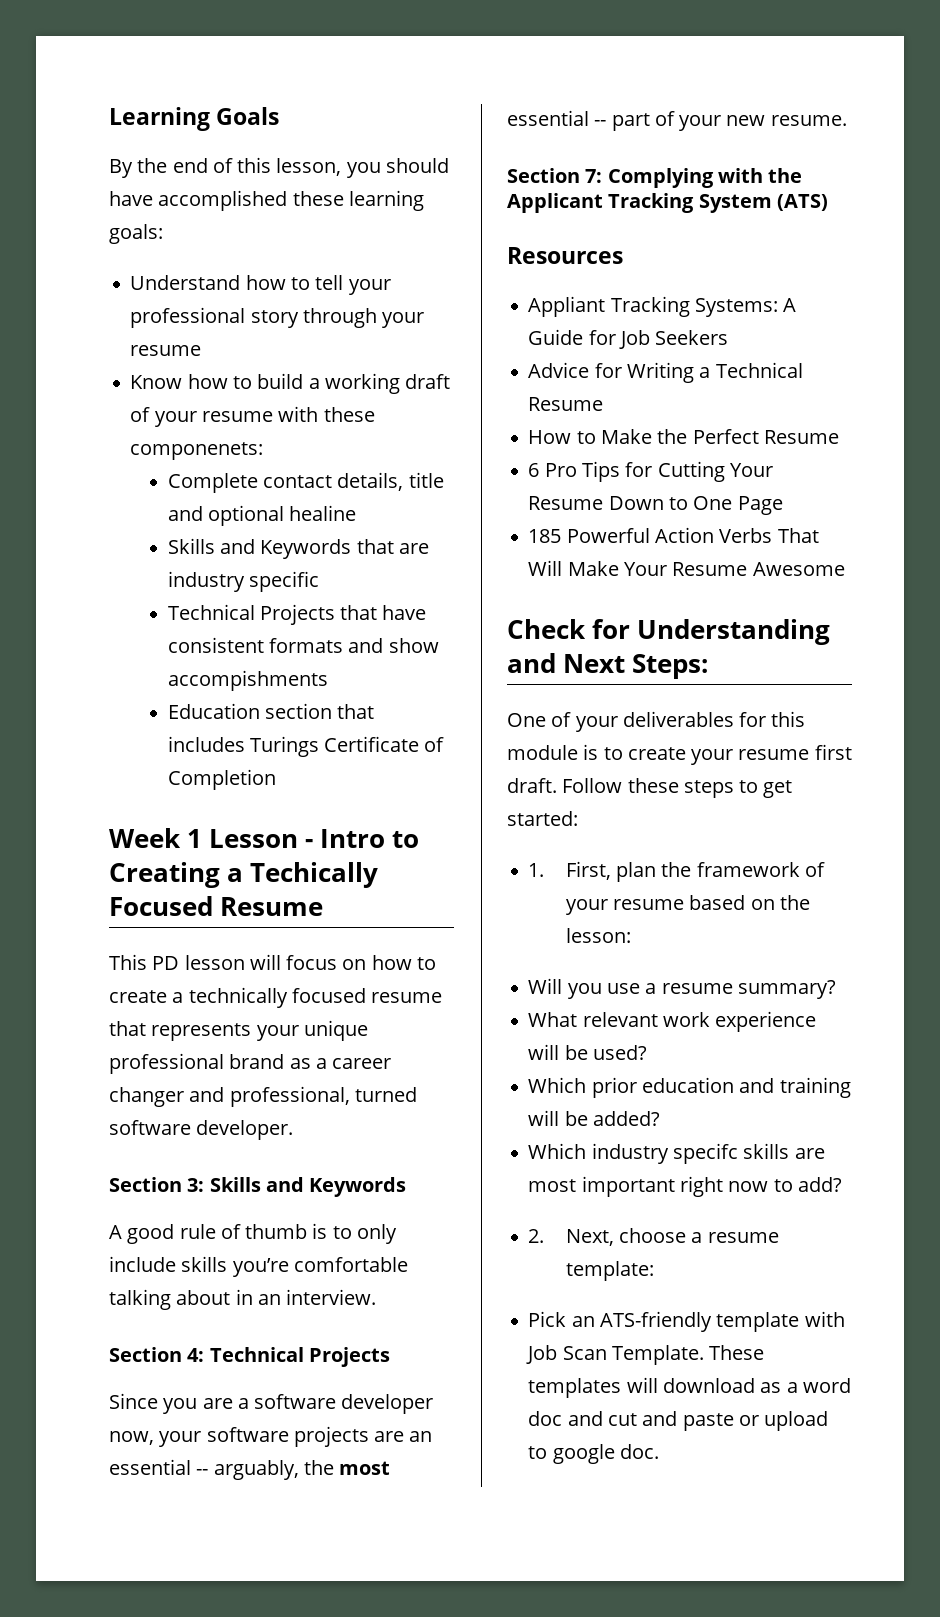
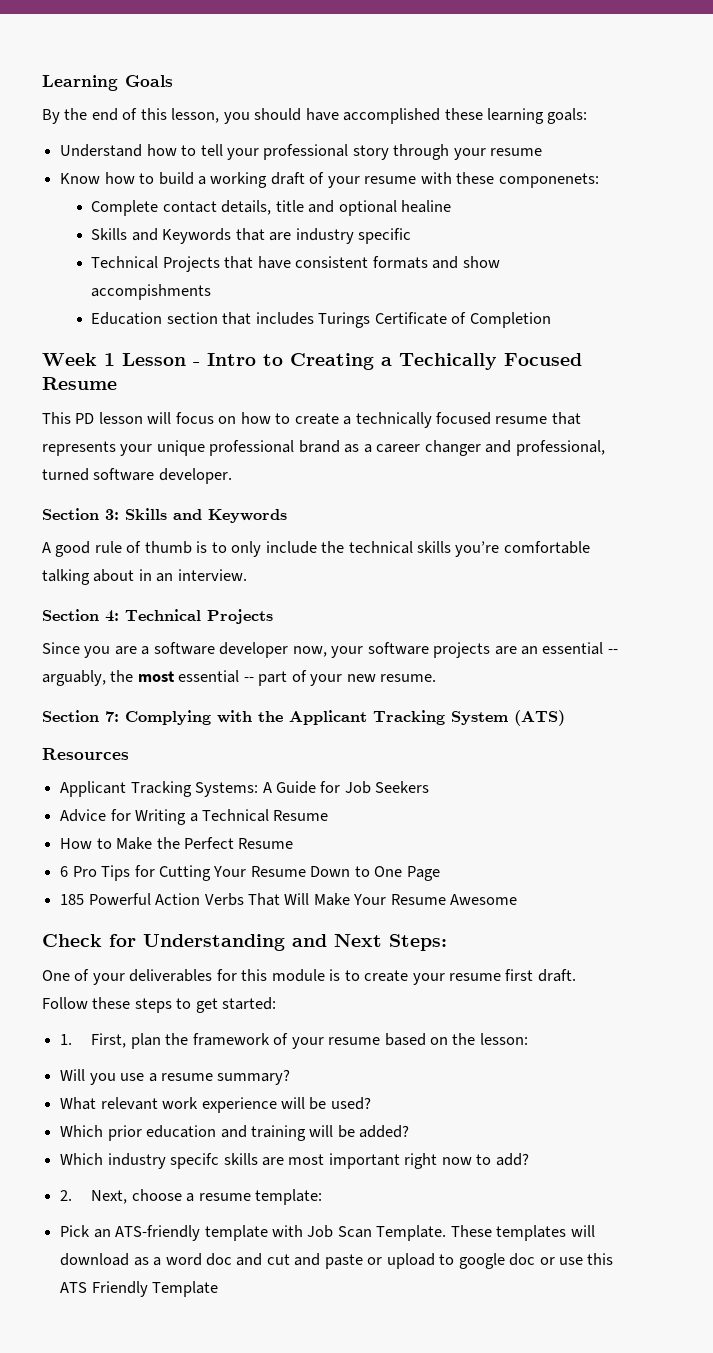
(176, 1264) none -> [321,541,413,554] the technical
[528,296,606,317] Appliant -> [60,781,127,797] Applicant
[619,1444,659,1459] doc. -> [509,1253,614,1266] [60,1281,219,1297] doc or use this ATS Friendly Template

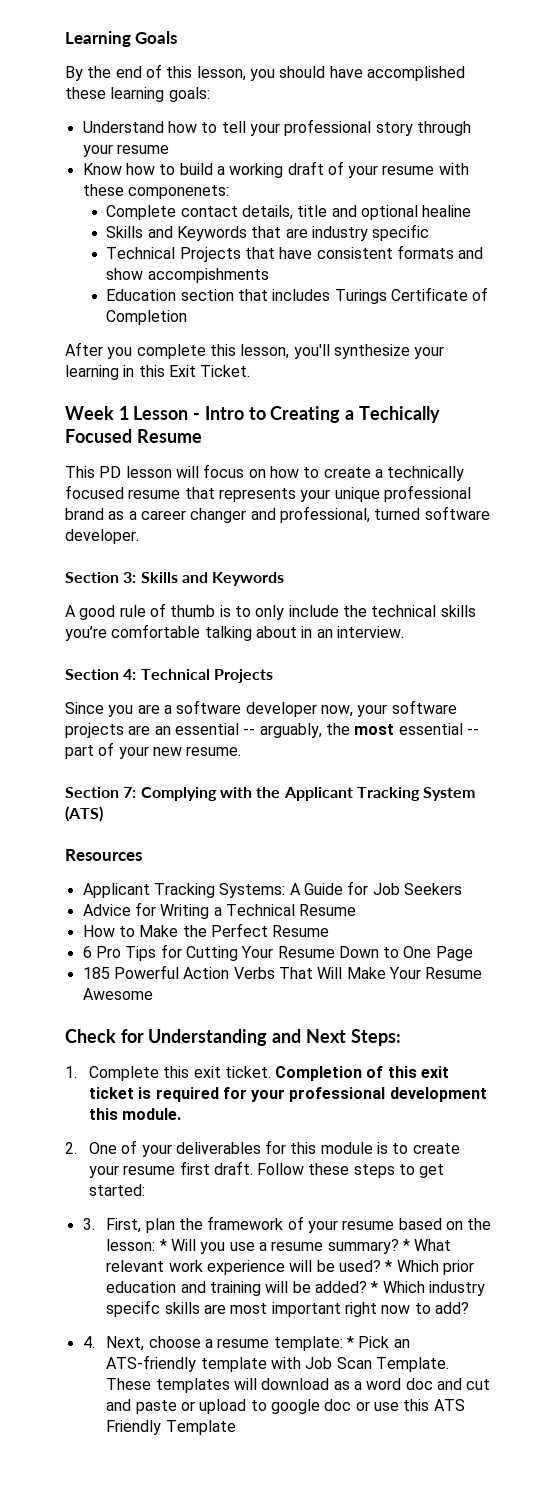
(551, 320) none -> [65,342,445,359] [65,365,251,380] // After you complete this lesson, you'll synthesize your learning in this Exit Ticket.
(447, 942) none -> [65,1066,450,1081] [88,1087,487,1102] [88,1108,182,1120] [65,1142,77,1154] 1. Complete this exit ticket. Completion of this exit ticket is required for your professional development this module. // 2.
[60,1034,73,1045] 1. -> [82,1218,95,1230] 3.
(528, 1039) // -> [159,1239,167,1251] *
(291, 1077) // -> [403,1239,411,1251] *
(371, 1103) // -> [385,1260,393,1272] *
(410, 1131) // -> [371,1281,379,1293] *
[60,1190,73,1201] 2. -> [82,1336,95,1348] 4.
(323, 1197) // -> [347,1336,355,1348] *

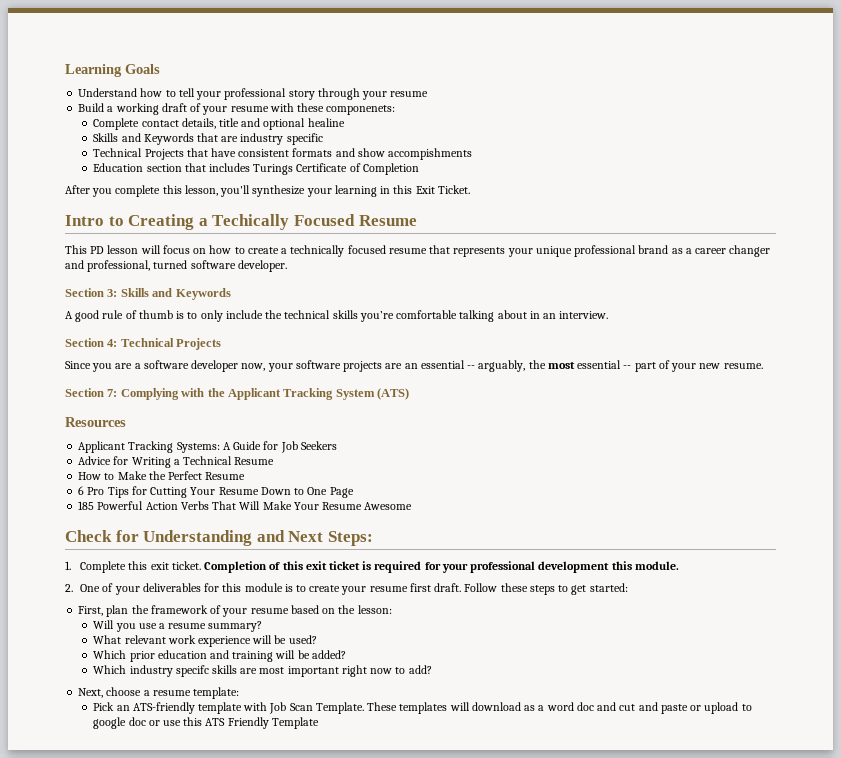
[65,64,465,81] [65,87,210,102] // By the end of this lesson, you should have accomplished these learning goals: -> (160, 69) none
[82,163,213,175] Know how to build -> [78,103,105,112] Build
[65,406,201,420] Week 1 Lesson - -> (470, 189) none
[82,1218,95,1230] 3. -> (628, 587) none
[159,1239,167,1251] * -> (392, 609) //
[403,1239,411,1251] * -> (263, 626) //
[385,1260,393,1272] * -> (317, 639) //
[371,1281,379,1293] * -> (346, 654) //
[82,1336,95,1348] 4. -> (432, 669) none
[347,1336,355,1348] * -> (240, 693) //

